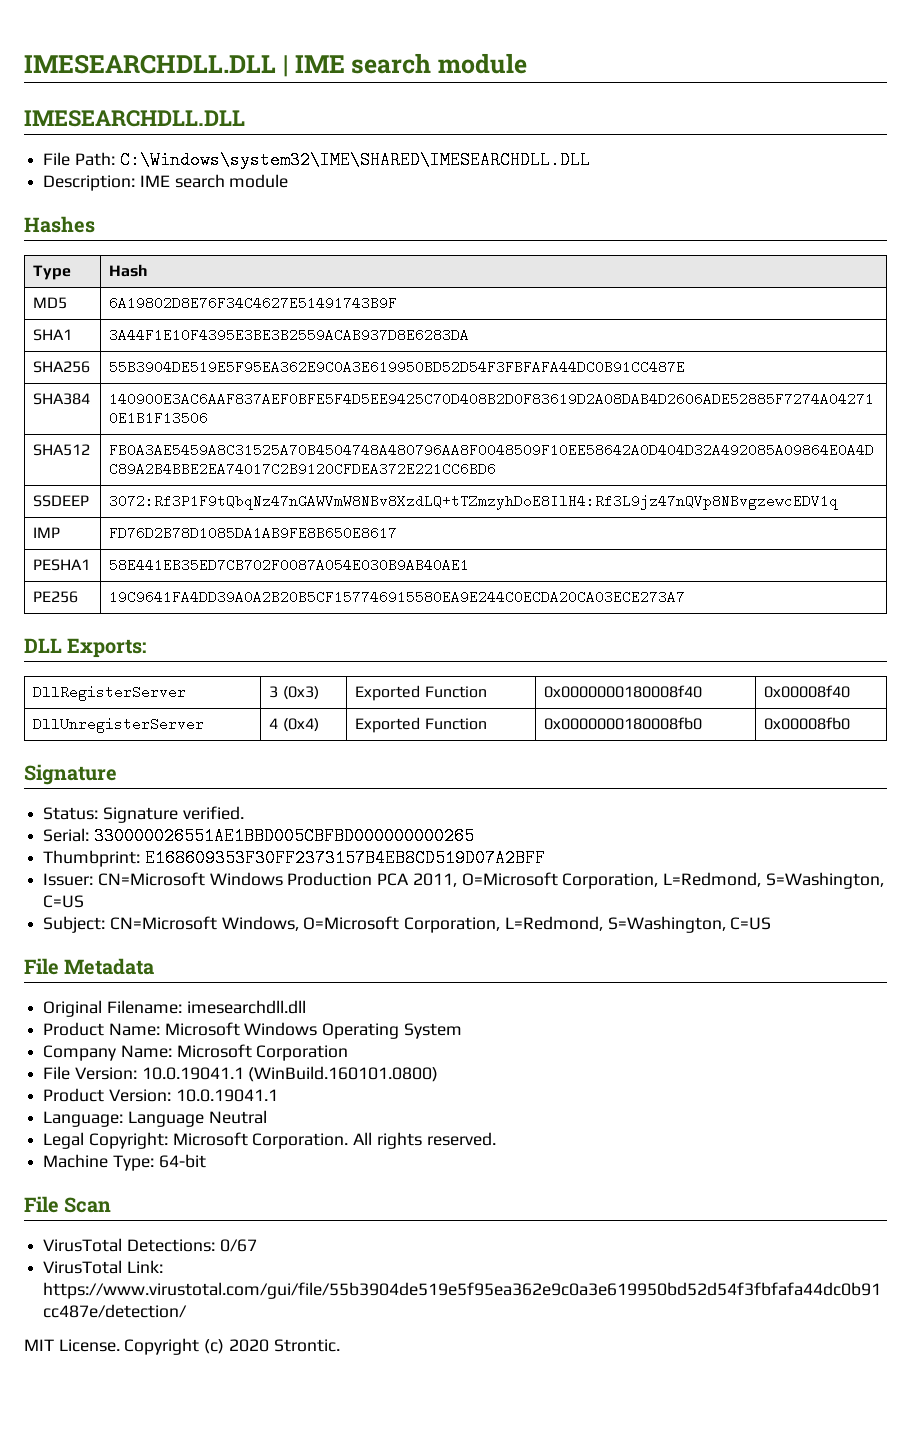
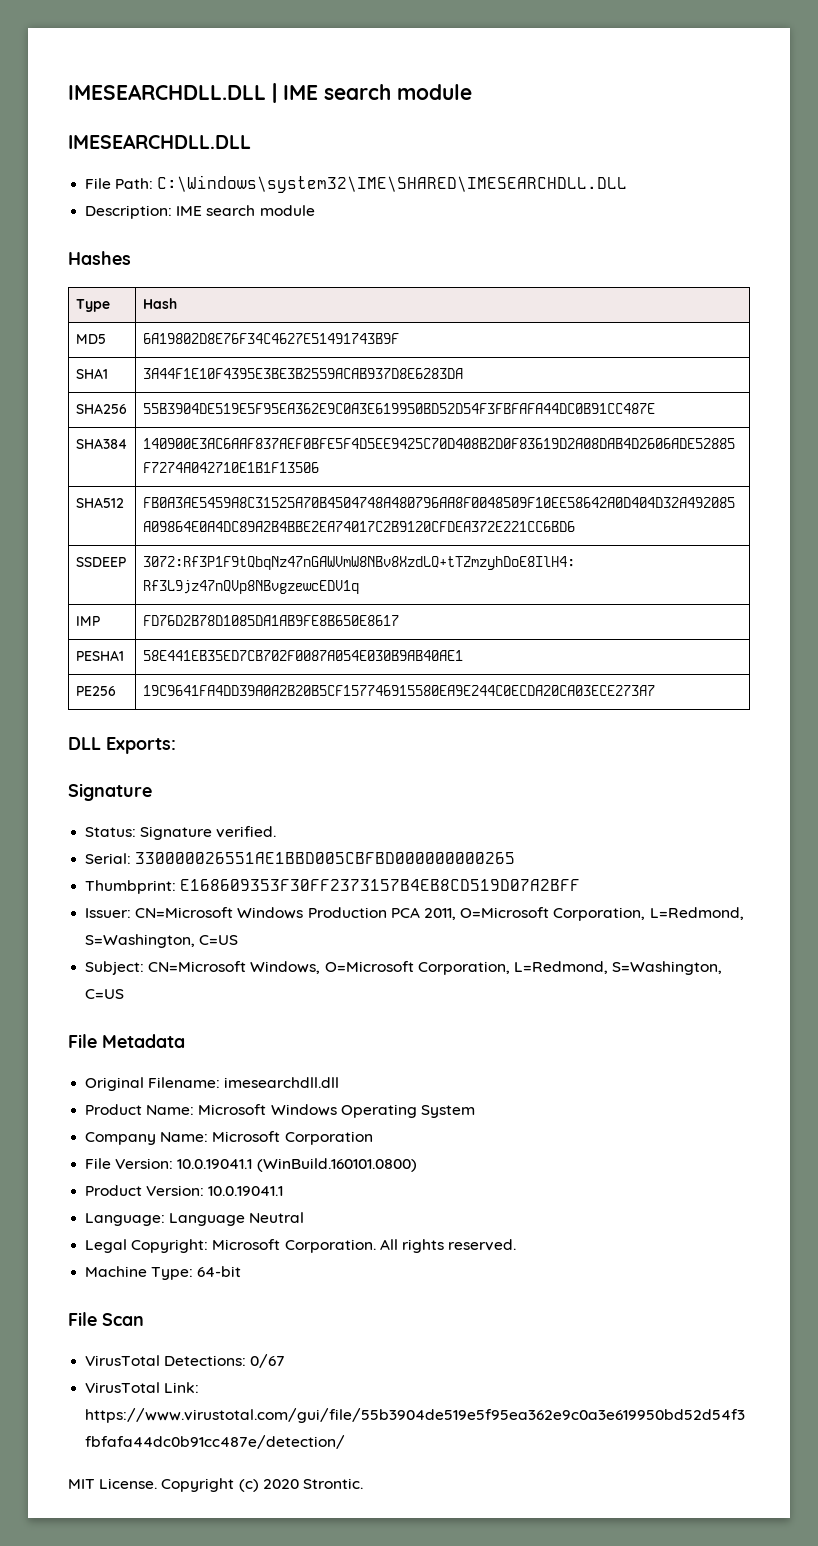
[33,685,187,701] [269,686,319,700] [355,685,487,701] [544,685,703,698] [764,685,851,698] [33,717,205,733] [269,718,319,732] [355,717,487,733] [544,717,703,730] [764,717,851,730] // DllRegisterServer | 3 (0x3) | Exported Function | 0x0000000180008f40 | 0x00008f40 // DllUnregisterServer | 4 (0x4) | Exported Function | 0x0000000180008fb0 | 0x00008fb0 -> (176, 745) none

